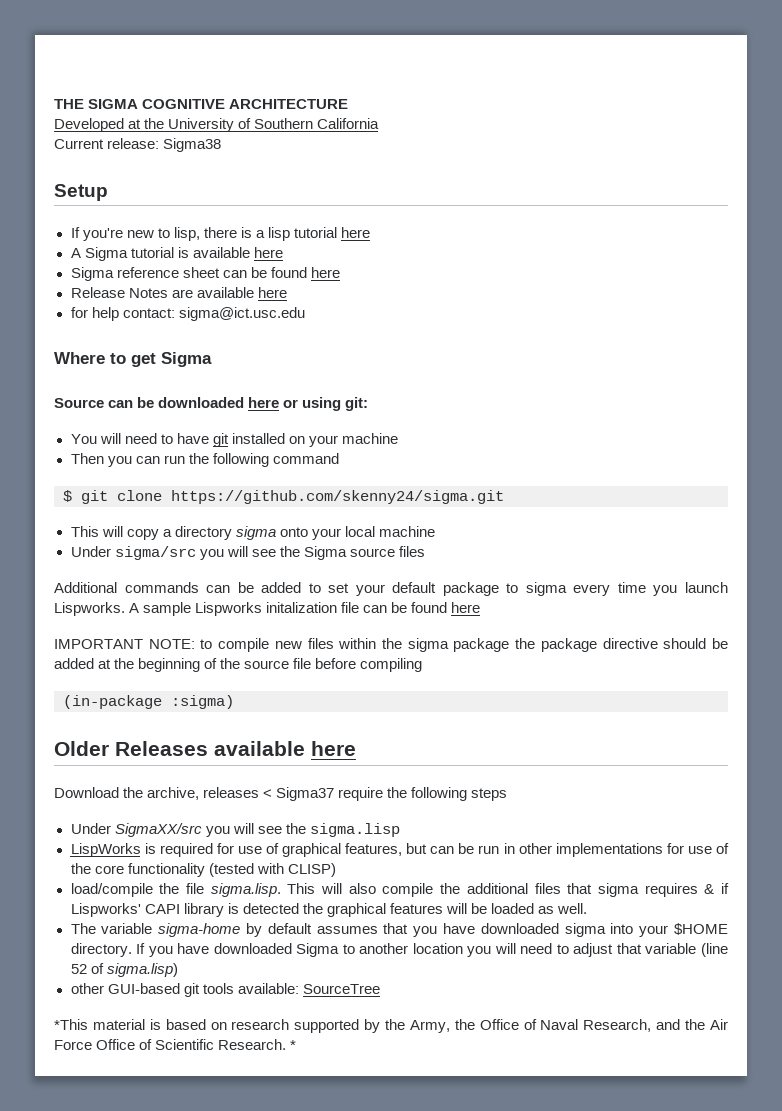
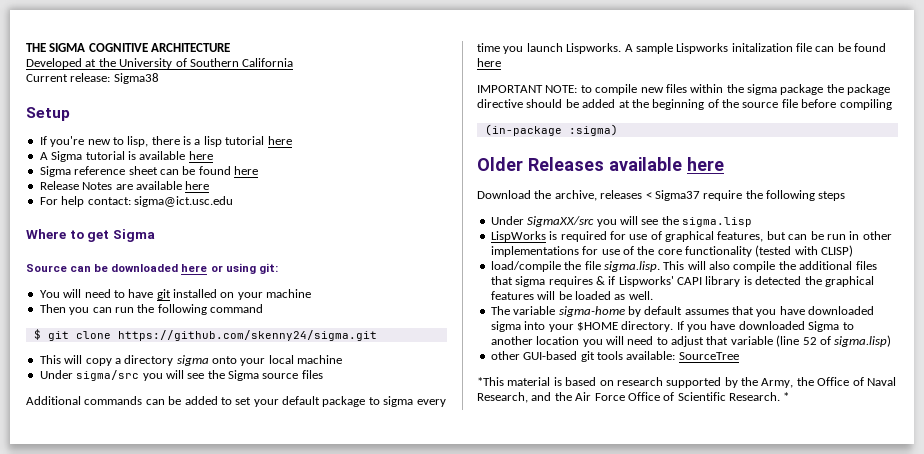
[70,307,88,318] for -> [39,197,58,205] For

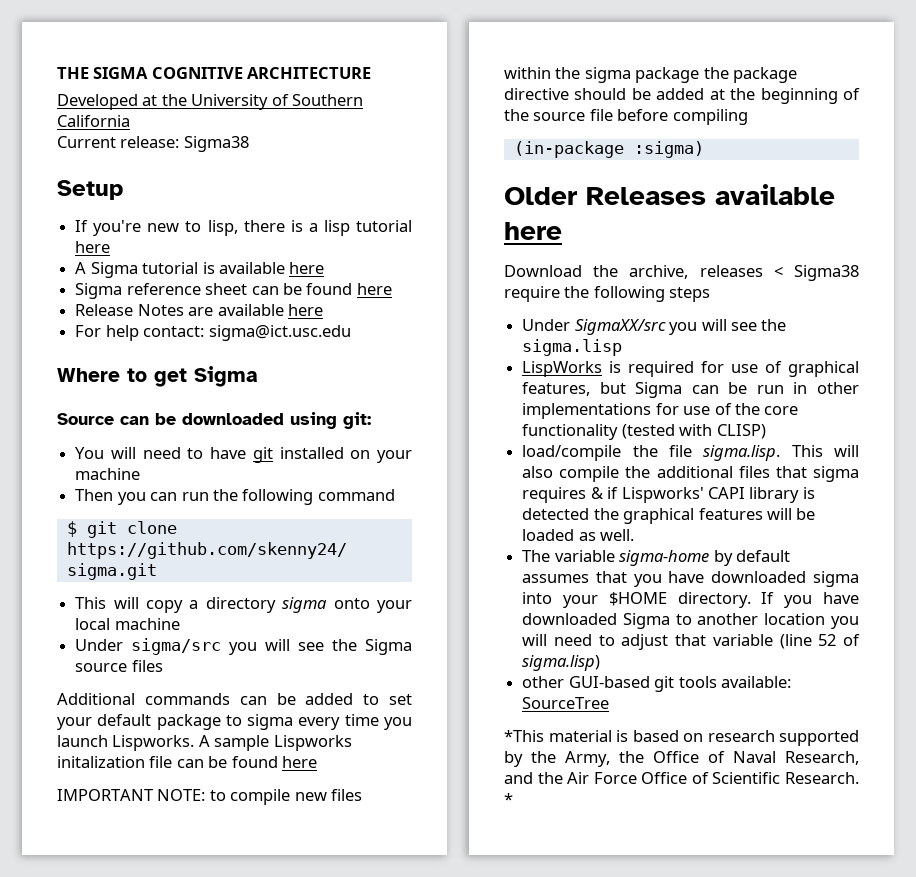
[181,264,223,272] here or -> (284, 419) none
[654,190,700,201] Sigma37 -> [794,265,859,281] Sigma38
(786, 235) none -> [635,382,683,398] Sigma

